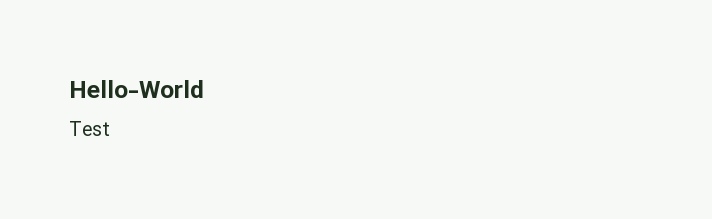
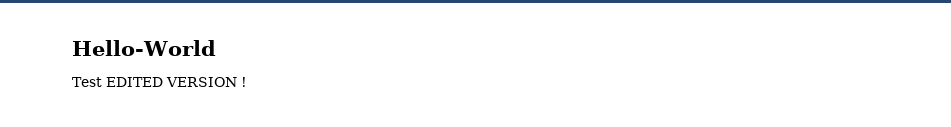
(110, 128) none -> [105,77,247,87] EDITED VERSION !

